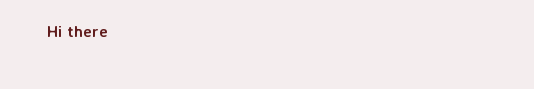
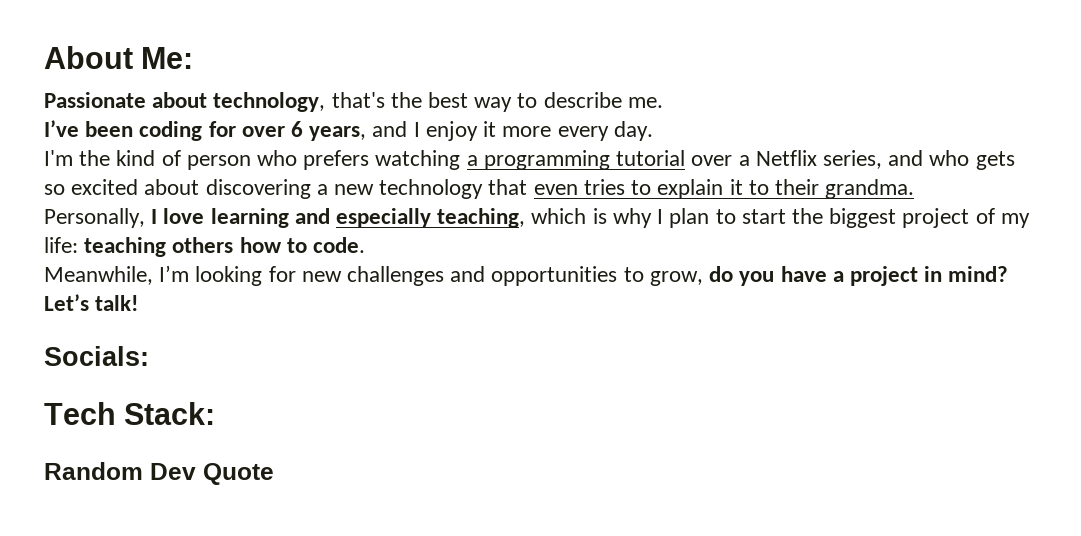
[47,26,108,37] Hi there -> [44,46,194,69] [44,92,663,112] [44,120,653,141] [44,150,1015,170] [44,179,915,199] [44,208,1030,228] [44,237,366,257] [44,265,1009,286] [44,294,139,311] [44,346,149,366] [44,402,216,425] [44,462,274,485] About Me: // Passionate about technology, that's the best way to describe me. // I’ve been coding for over 6 years, and I enjoy it more every day. // I'm the kind of person who prefers watching a programming tutorial over a Netflix series, and who gets so excited about discovering a new technology that even tries to explain it to their grandma. // Personally, I love learning and especially teaching, which is why I plan to start the biggest project of my life: teaching others how to code. // Meanwhile, I’m looking for new challenges and opportunities to grow, do you have a project in mind? Let’s talk! // Socials: // Tech Stack: // Random Dev Quote

